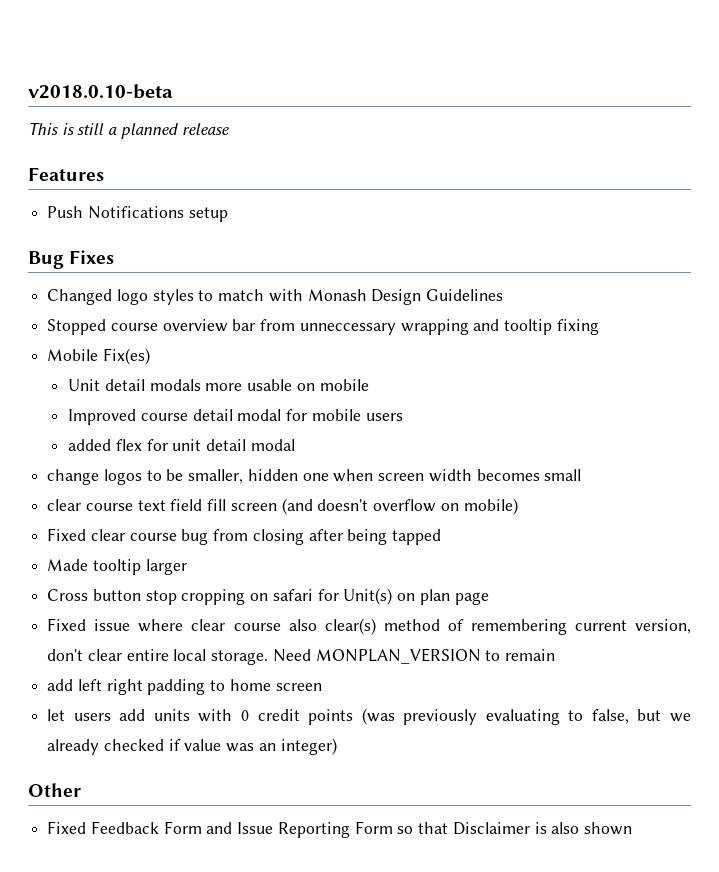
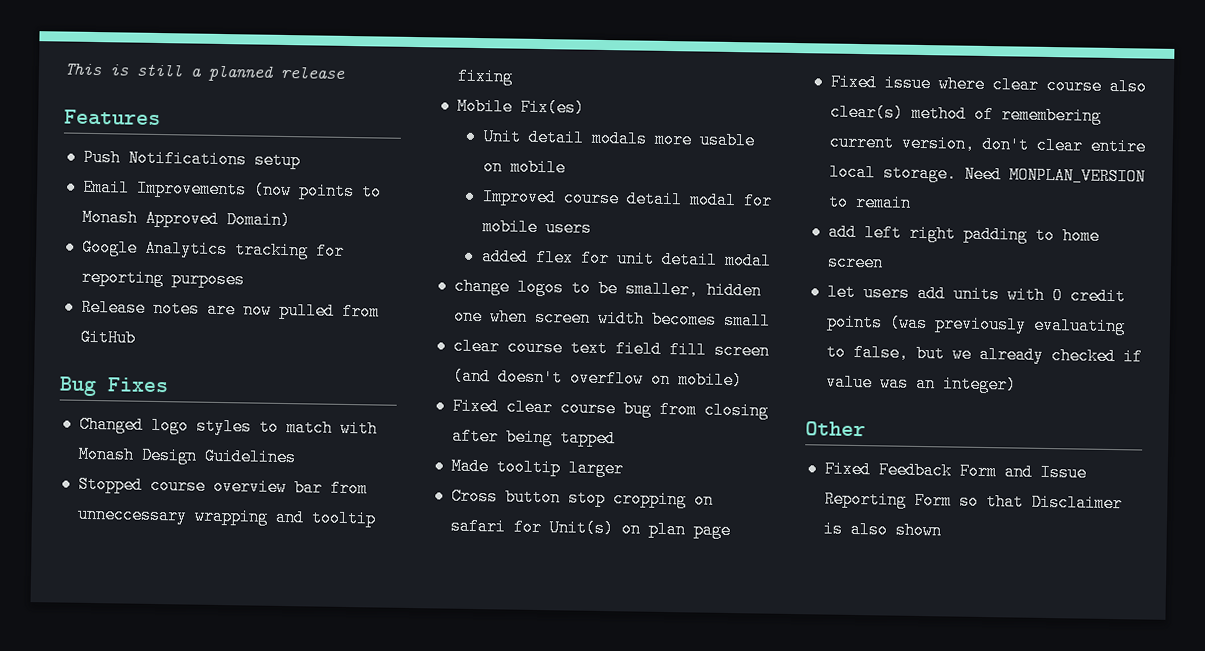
[28,84,173,99] v2018.0.10-beta // -> (64, 69) none
(228, 214) none -> [81,178,382,201] [81,208,291,230] [81,238,345,260] [80,268,245,289] [80,298,380,321] [79,328,136,347] // Email Improvements (now points to Monash Approved Domain) // Google Analytics tracking for reporting purposes // Release notes are now pulled from GitHub

